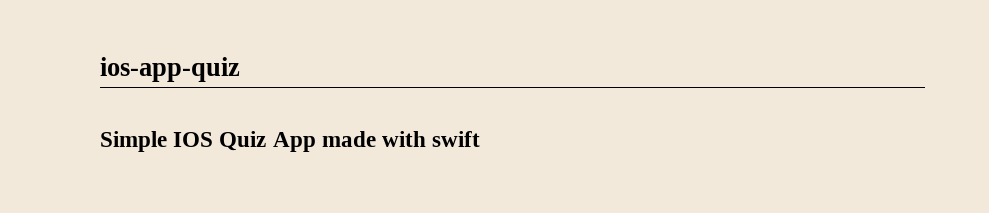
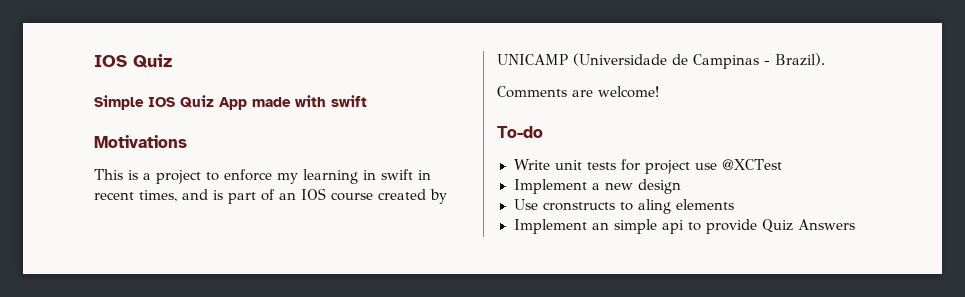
[100,57,240,82] ios-app-quiz -> [94,54,172,68] IOS Quiz
(481, 139) none -> [94,135,187,148] [94,169,431,184] [94,188,447,204] [497,53,825,69] [497,86,659,98] [497,126,543,138] [513,159,783,174] [513,179,681,194] [513,199,734,214] [513,219,855,234] // Motivations // This is a project to enforce my learning in swift in recent times, and is part of an IOS course created by UNICAMP (Universidade de Campinas - Brazil). // Comments are welcome! // To-do // Write unit tests for project use @XCTest // Implement a new design // Use cronstructs to aling elements // Implement an simple api to provide Quiz Answers

